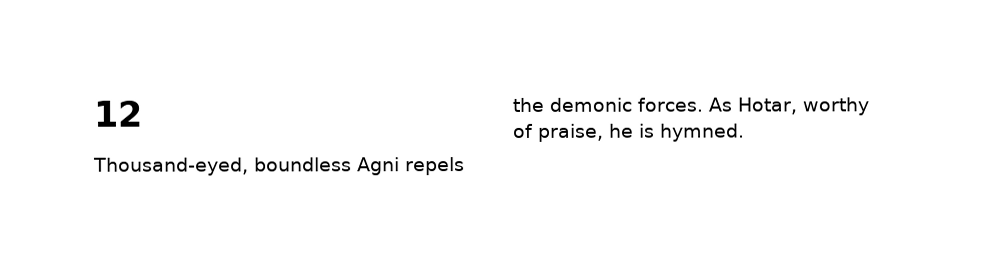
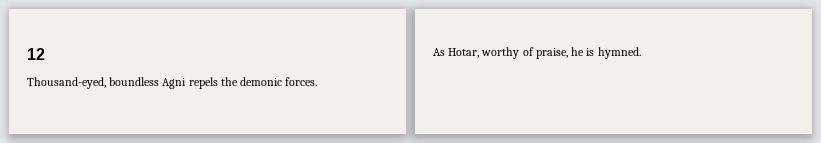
(703, 104) none -> (318, 81) //

